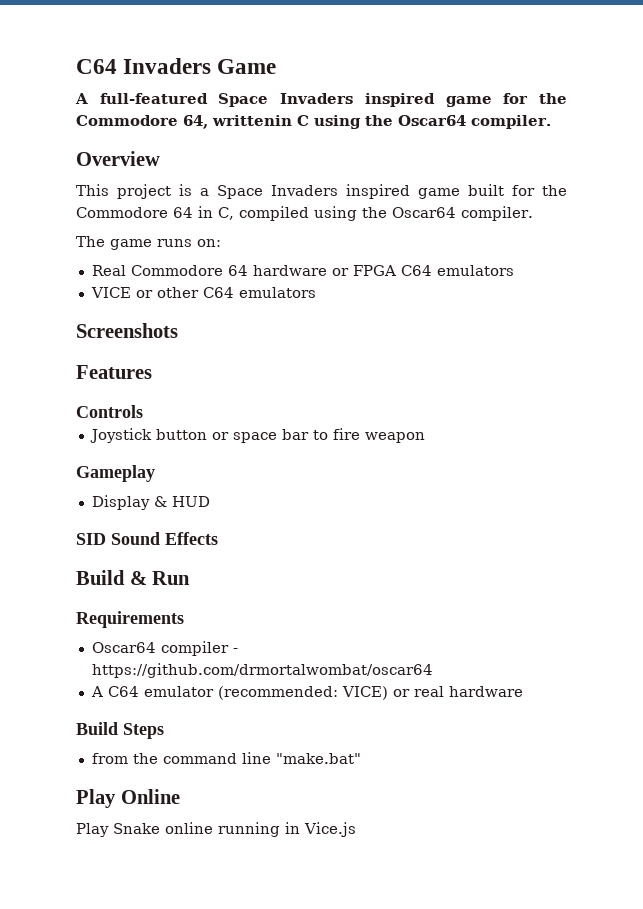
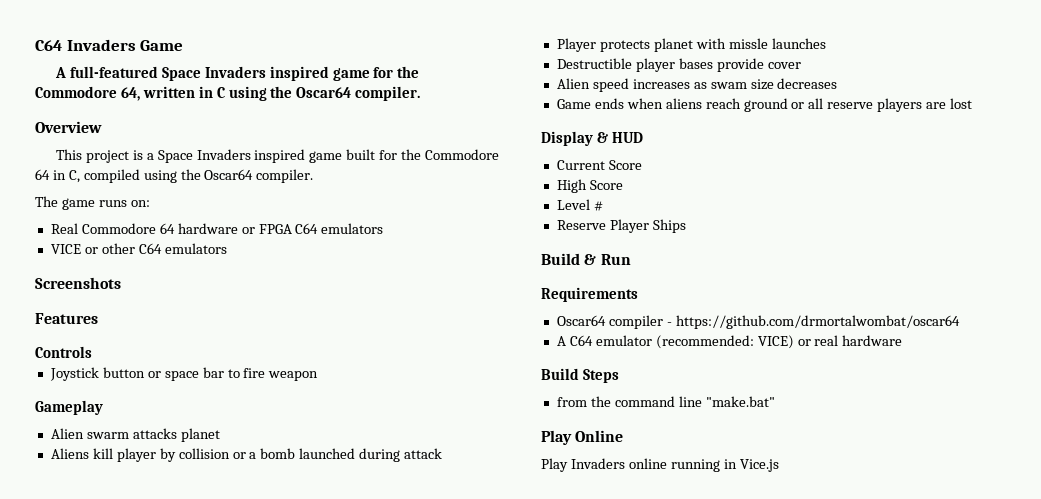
[212,115,292,126] writtenin -> [142,86,213,98] written in
[91,495,210,510] [76,532,218,545] Display & HUD // SID Sound Effects -> [50,428,220,442] [50,448,443,462] [556,38,826,52] [556,58,801,72] [556,78,838,92] [556,98,973,112] [541,131,644,146] [556,160,642,170] [556,179,623,193] [556,199,603,211] [556,219,686,233] Alien swarm attacks planet // Aliens kill player by collision or a bomb launched during attack // Player protects planet with missle launches // Destructible player bases provide cover // Alien speed increases as swam size decreases // Game ends when aliens reach ground or all reserve players are lost // Display & HUD // Current Score // High Score // Level # // Reserve Player Ships
[113,823,160,834] Snake -> [570,458,625,469] Invaders

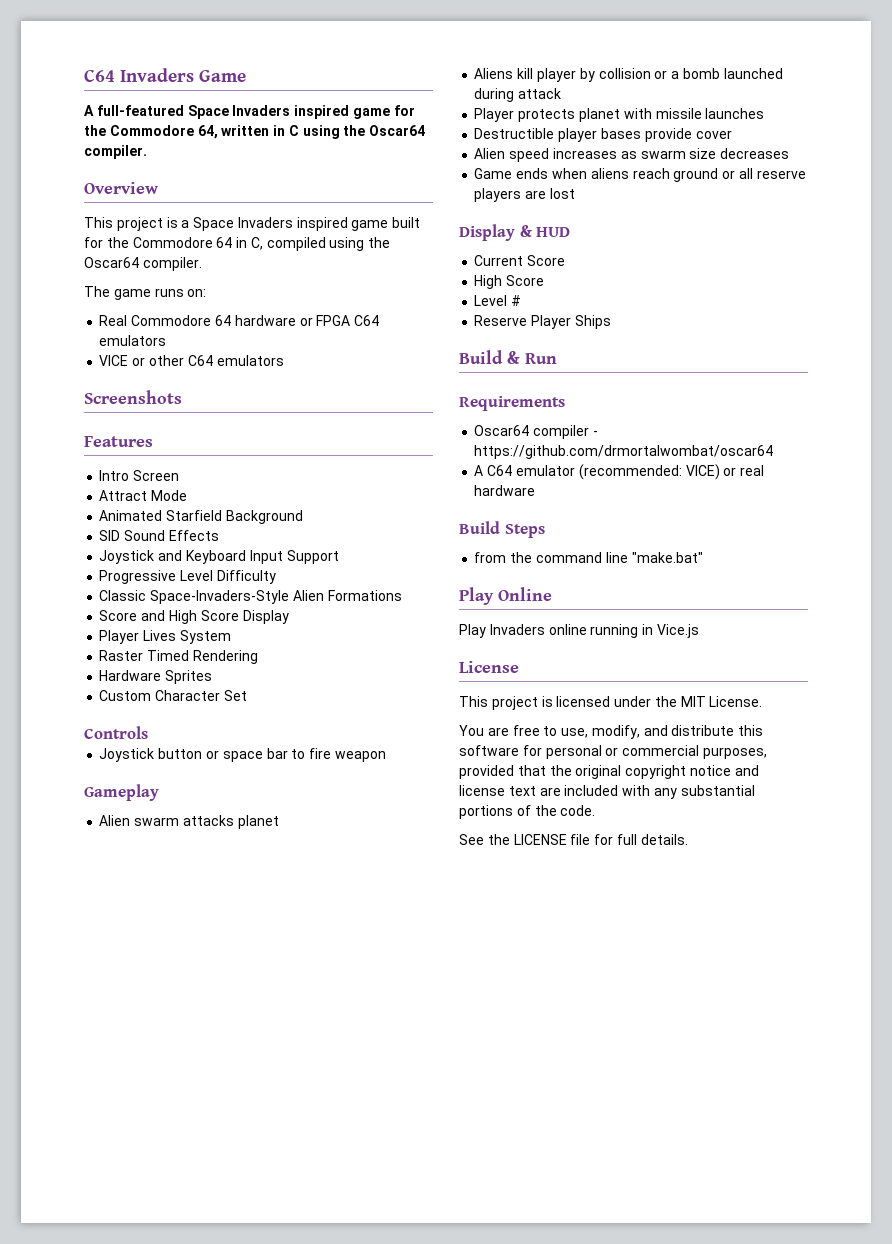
(98, 318) none -> [99,470,180,481] [99,490,188,501] [99,510,303,524] [99,530,219,541] [99,550,339,564] [99,570,276,584] [99,590,402,604] [99,610,289,624] [99,630,231,644] [99,650,258,664] [99,670,213,684] [99,690,247,701] // Intro Screen // Attract Mode // Animated Starfield Background // SID Sound Effects // Joystick and Keyboard Input Support // Progressive Level Difficulty // Classic Space-Invaders-Style Alien Formations // Score and High Score Display // Player Lives System // Raster Timed Rendering // Hardware Sprites // Custom Character Set
[728,38,768,49] missle -> [655,108,702,119] missile
[710,82,747,89] swam -> [640,150,686,159] swarm
(779, 465) none -> [459,661,519,673] [459,696,763,710] [459,725,764,739] [459,745,767,759] [459,765,759,779] [459,785,755,799] [459,805,596,819] [459,834,688,845] // License // This project is licensed under the MIT License. // You are free to use, modify, and distribute this software for personal or commercial purposes, provided that the original copyright notice and license text are included with any substantial portions of the code. // See the LICENSE file for full details.

